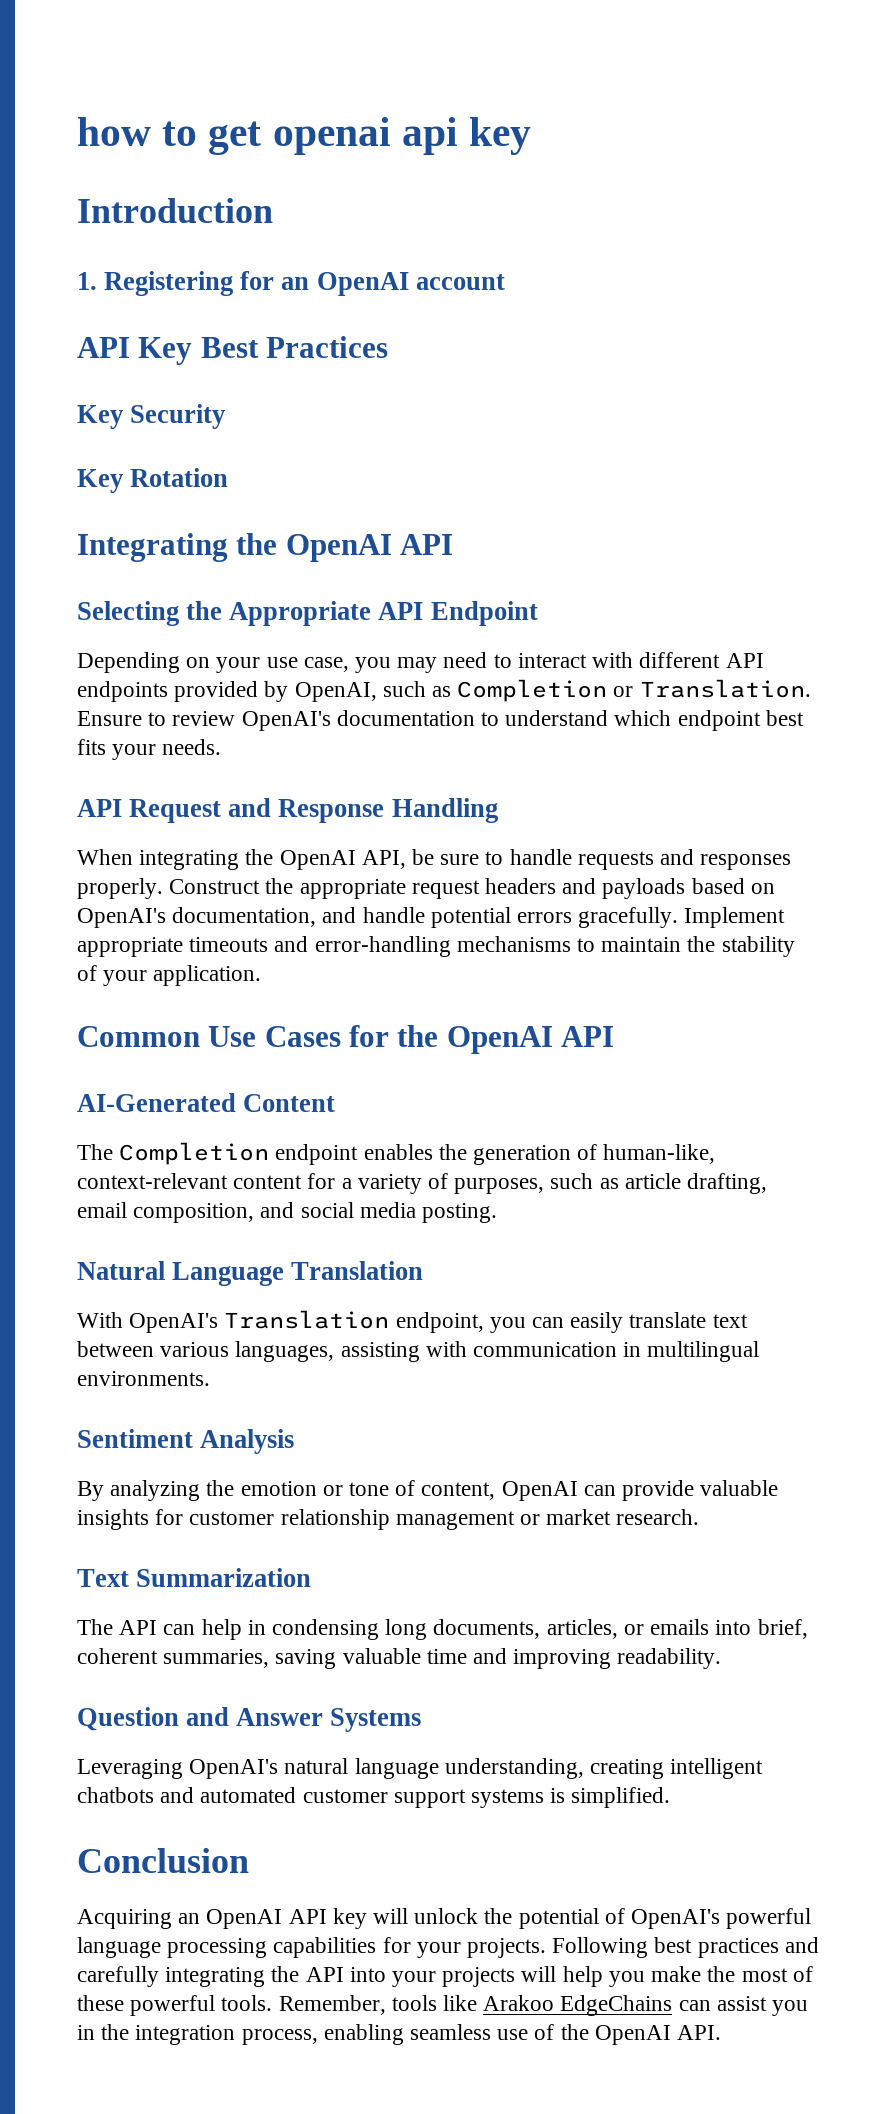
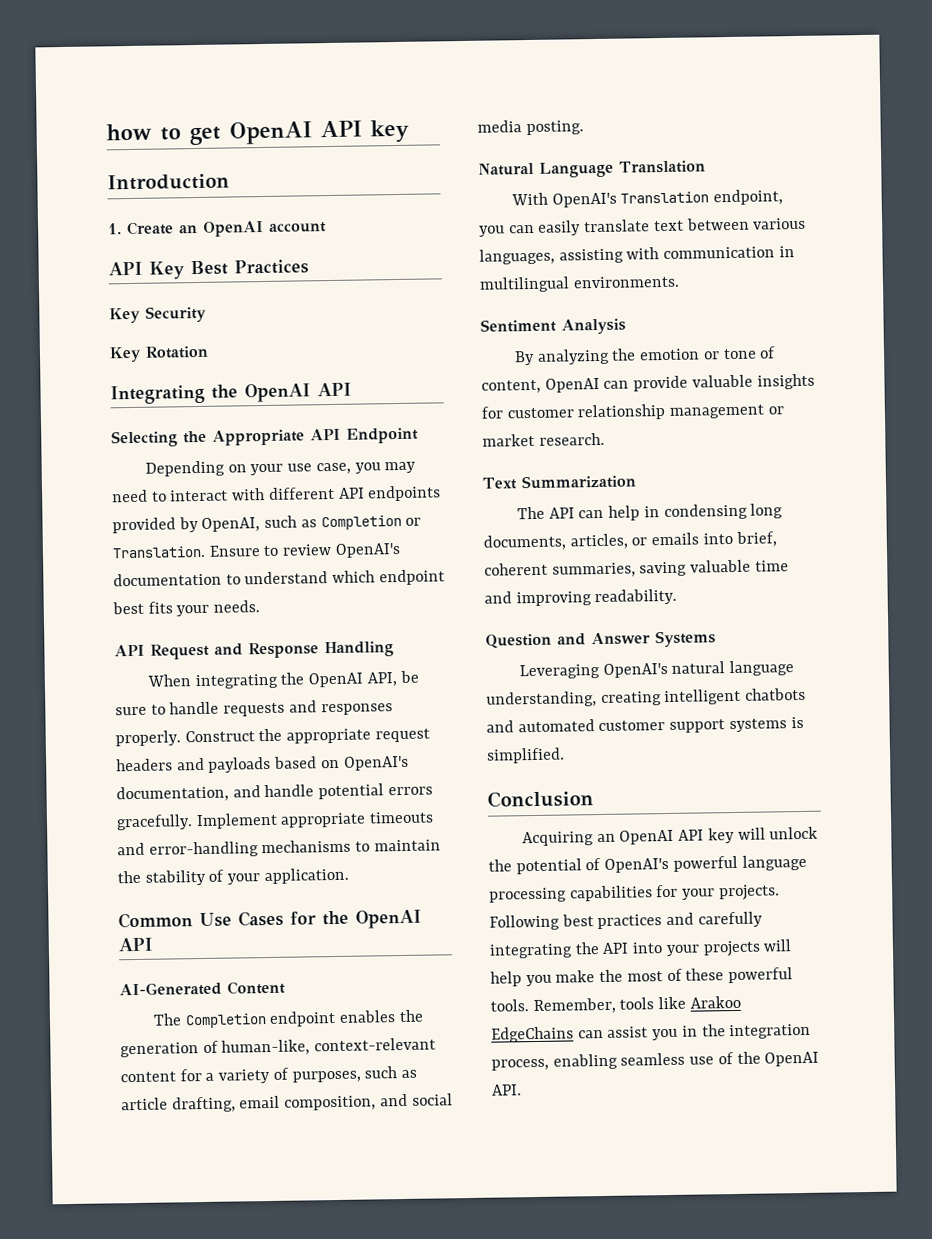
[272,117,458,155] openai api -> [229,120,362,145] OpenAI API
[104,271,275,296] Registering for -> [126,221,174,236] Create

